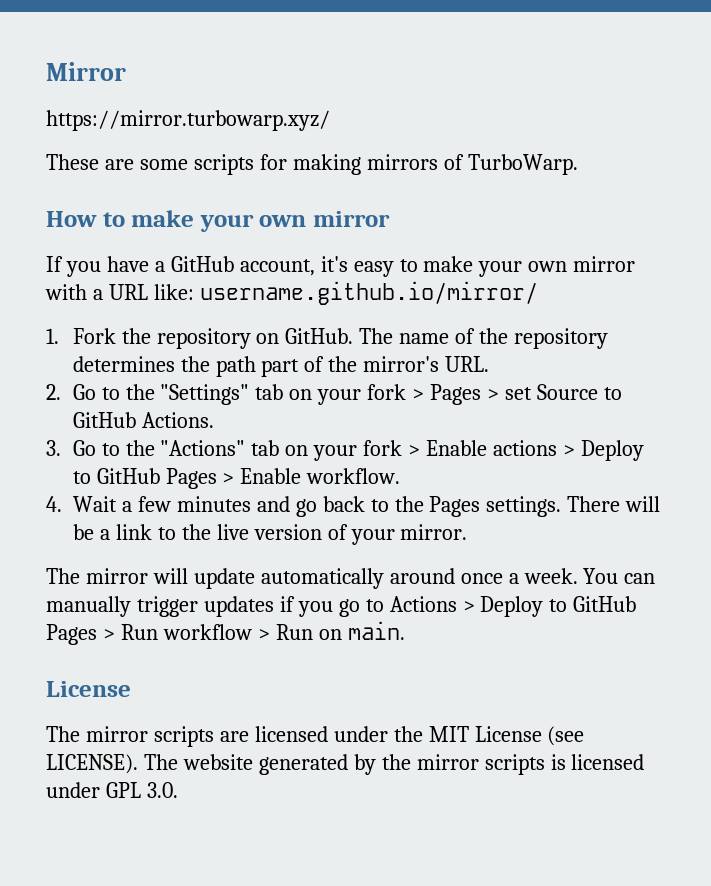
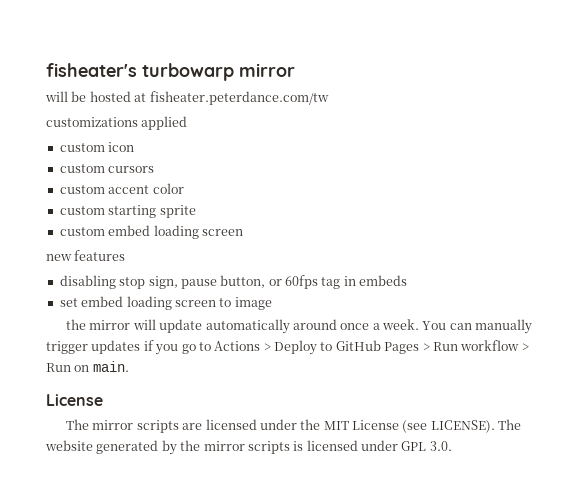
[46,62,126,81] [46,110,330,131] [46,154,578,175] [46,210,391,232] [46,256,636,277] [45,281,538,305] [46,328,609,349] [72,356,490,377] [46,384,622,405] [72,412,214,428] [46,440,644,461] [72,468,401,489] [46,496,661,517] [73,524,468,545] [46,568,80,584] Mirror // https://mirror.turbowarp.xyz/ // These are some scripts for making mirrors of TurboWarp. // How to make your own mirror // If you have a GitHub account, it's easy to make your own mirror with a URL like: username.github.io/mirror/ // 1. Fork the repository on GitHub. The name of the repository determines the path part of the mirror's URL. // 2. Go to the "Settings" tab on your fork > Pages > set Source to GitHub Actions. // 3. Go to the "Actions" tab on your fork > Enable actions > Deploy to GitHub Pages > Enable workflow. // 4. Wait a few minutes and go back to the Pages settings. There will be a link to the live version of your mirror. // The -> [46,63,295,81] [45,91,329,105] [46,116,188,130] [59,142,135,152] [59,164,155,173] [59,183,184,194] [59,205,196,218] [59,225,243,239] [46,250,126,261] [59,275,408,289] [59,296,272,310] [66,319,87,330] fisheater's turbowarp mirror // will be hosted at fisheater.peterdance.com/tw // customizations applied // custom icon // custom cursors // custom accent color // custom starting sprite // custom embed loading screen // new features // disabling stop sign, pause button, or 60fps tag in embeds // set embed loading screen to image // the

